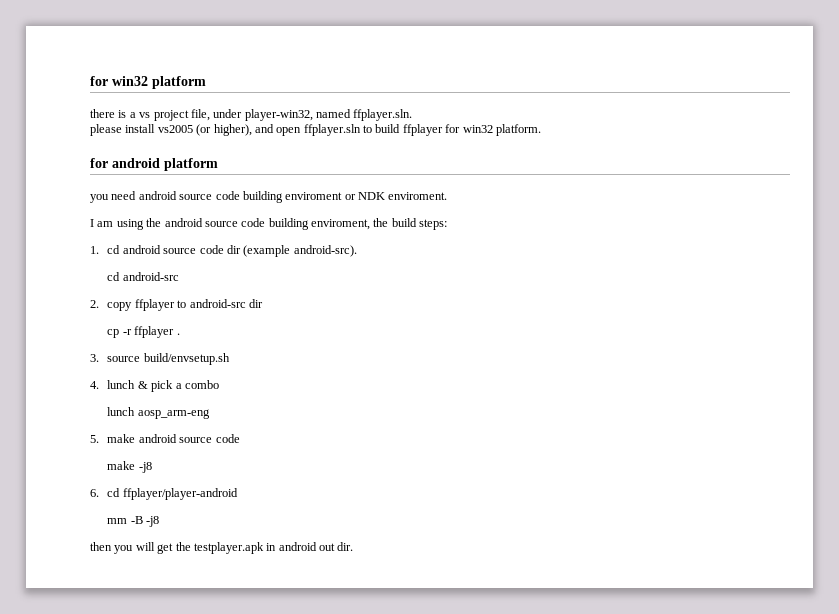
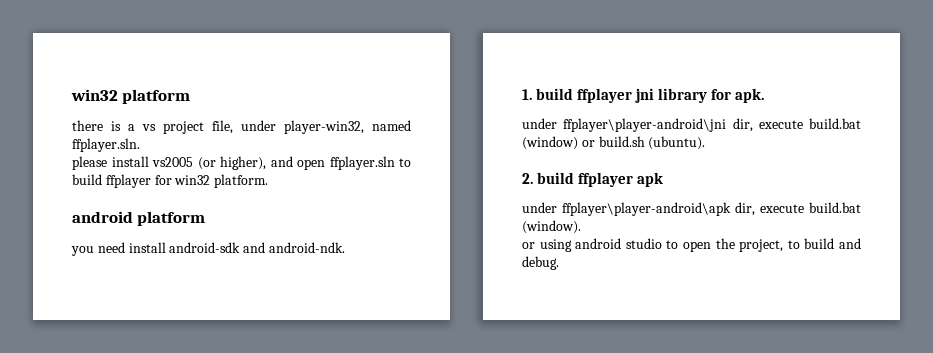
[90,76,108,86] for -> (71, 95) none
[90,158,108,168] for -> (269, 181) none
[138,191,448,203] [90,218,448,230] [90,245,357,257] [107,272,179,281] [90,299,263,311] [107,326,180,338] [90,353,230,365] [90,380,219,392] [107,407,210,419] [90,434,240,443] [107,461,152,473] [90,488,238,500] [107,516,160,527] [90,542,354,554] android source code building enviroment or NDK enviroment. // I am using the android source code building enviroment, the build steps: // 1. cd android source code dir (example android-src). // cd android-src // 2. copy ffplayer to android-src dir // cp -r ffplayer . // 3. source build/envsetup.sh // 4. lunch & pick a combo // lunch aosp_arm-eng // 5. make android source code // make -j8 // 6. cd ffplayer/player-android // mm -B -j8 // then you will get the testplayer.apk in android out dir. -> [128,242,345,253] [522,88,765,103] [522,118,861,132] [522,136,706,150] [522,172,664,187] [522,202,861,216] [522,220,581,234] [522,238,861,252] [522,256,559,270] install android-sdk and android-ndk. // 1. build ffplayer jni library for apk. // under ffplayer\player-android\jni dir, execute build.bat (window) or build.sh (ubuntu). // 2. build ffplayer apk // under ffplayer\player-android\apk dir, execute build.bat (window). // or using android studio to open the project, to build and debug.

